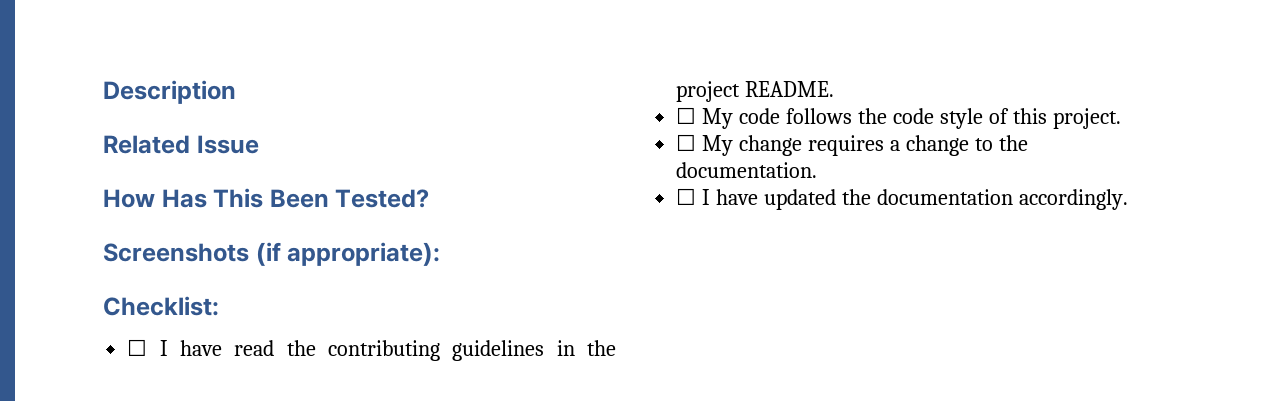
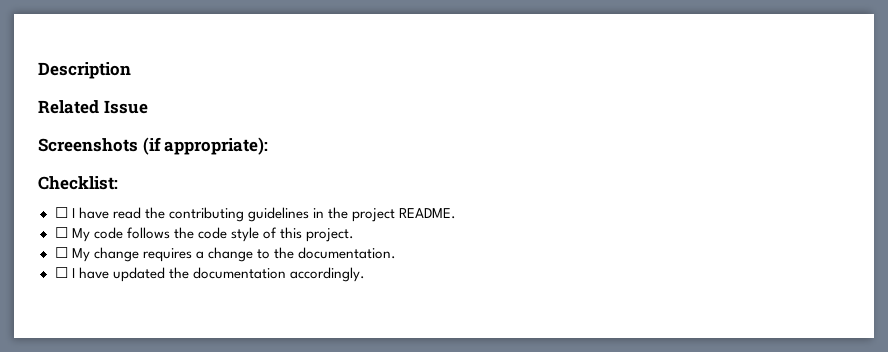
[103,188,430,208] // How Has This Been Tested? -> (148, 107) none

